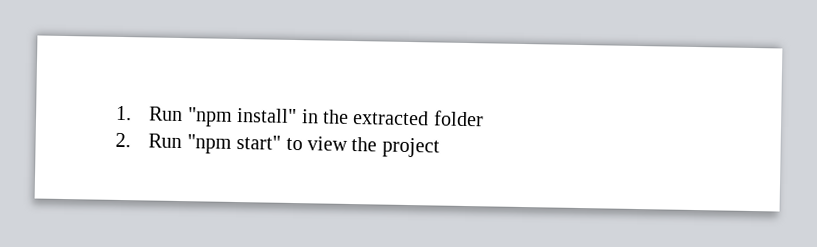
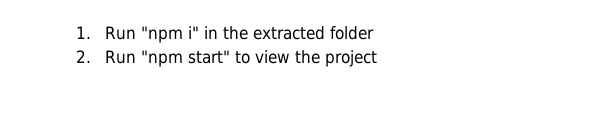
[236,108,298,124] install" -> [188,26,200,39] i"

